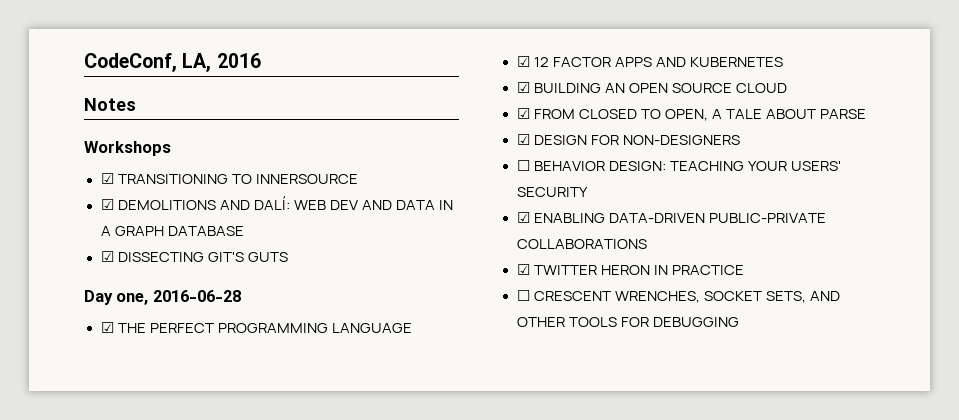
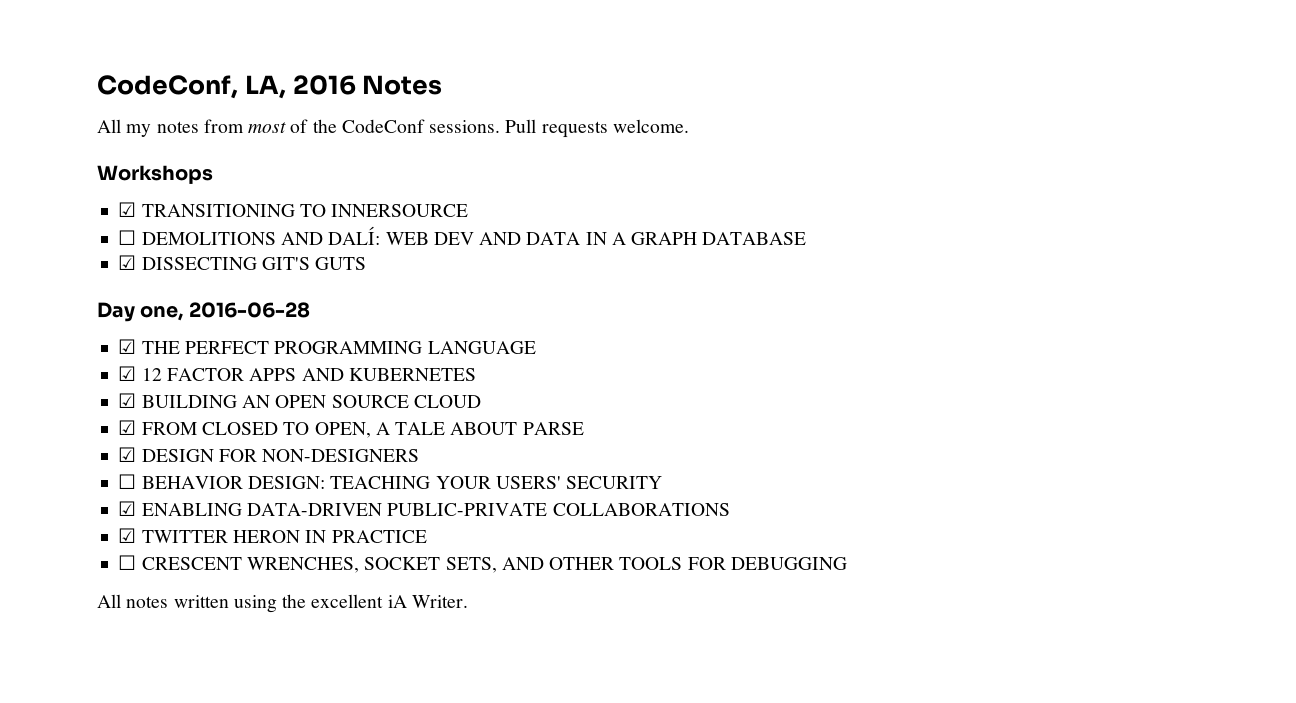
[84,98,136,111] // Notes -> [362,75,443,95] [97,119,689,138] Notes // All my notes from most of the CodeConf sessions. Pull requests welcome.
[100,199,114,210] ☑ -> [118,230,137,245] ☐
(739, 322) none -> [97,594,468,613] // All notes written using the excellent iA Writer.

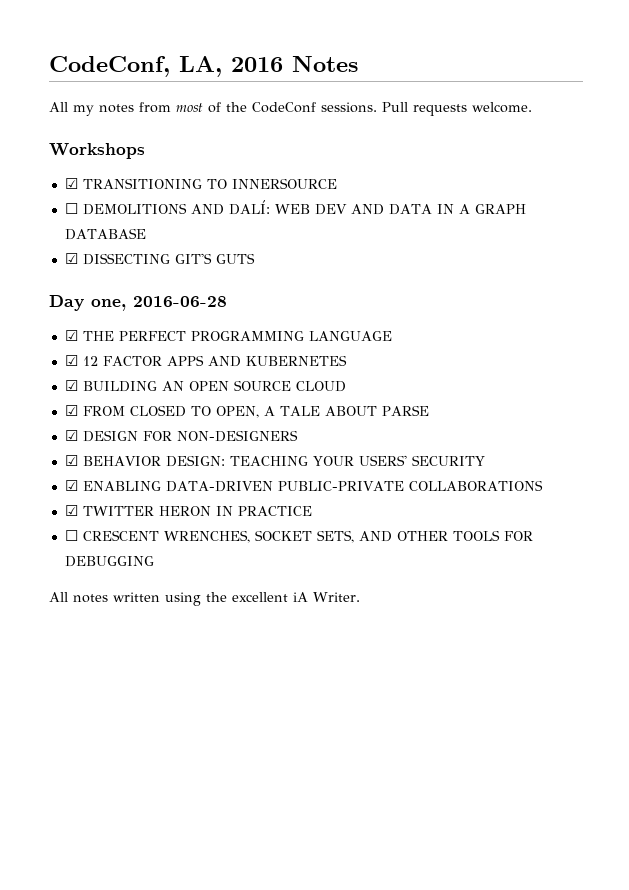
[118,474,137,489] ☐ -> [64,455,78,466] ☑

